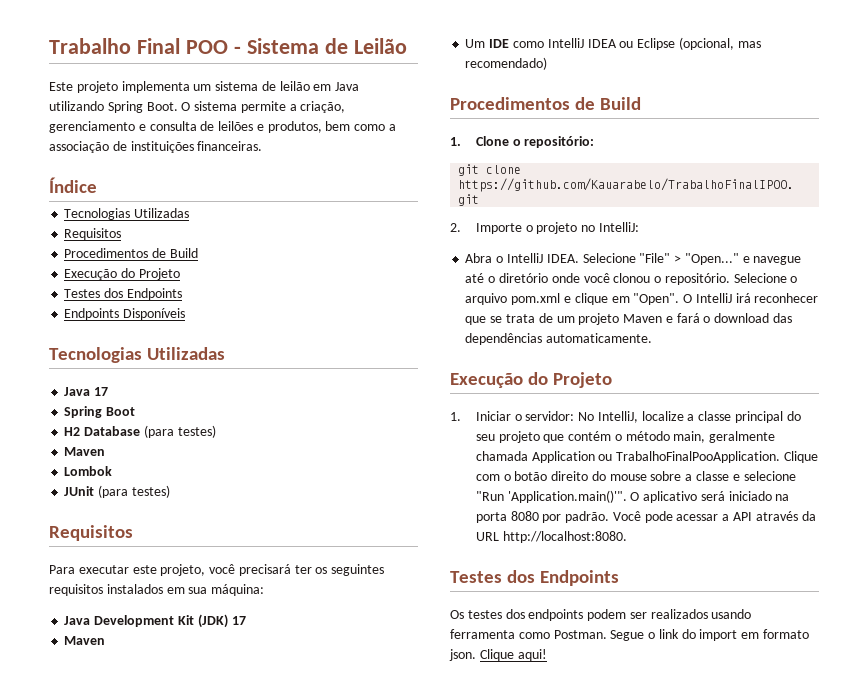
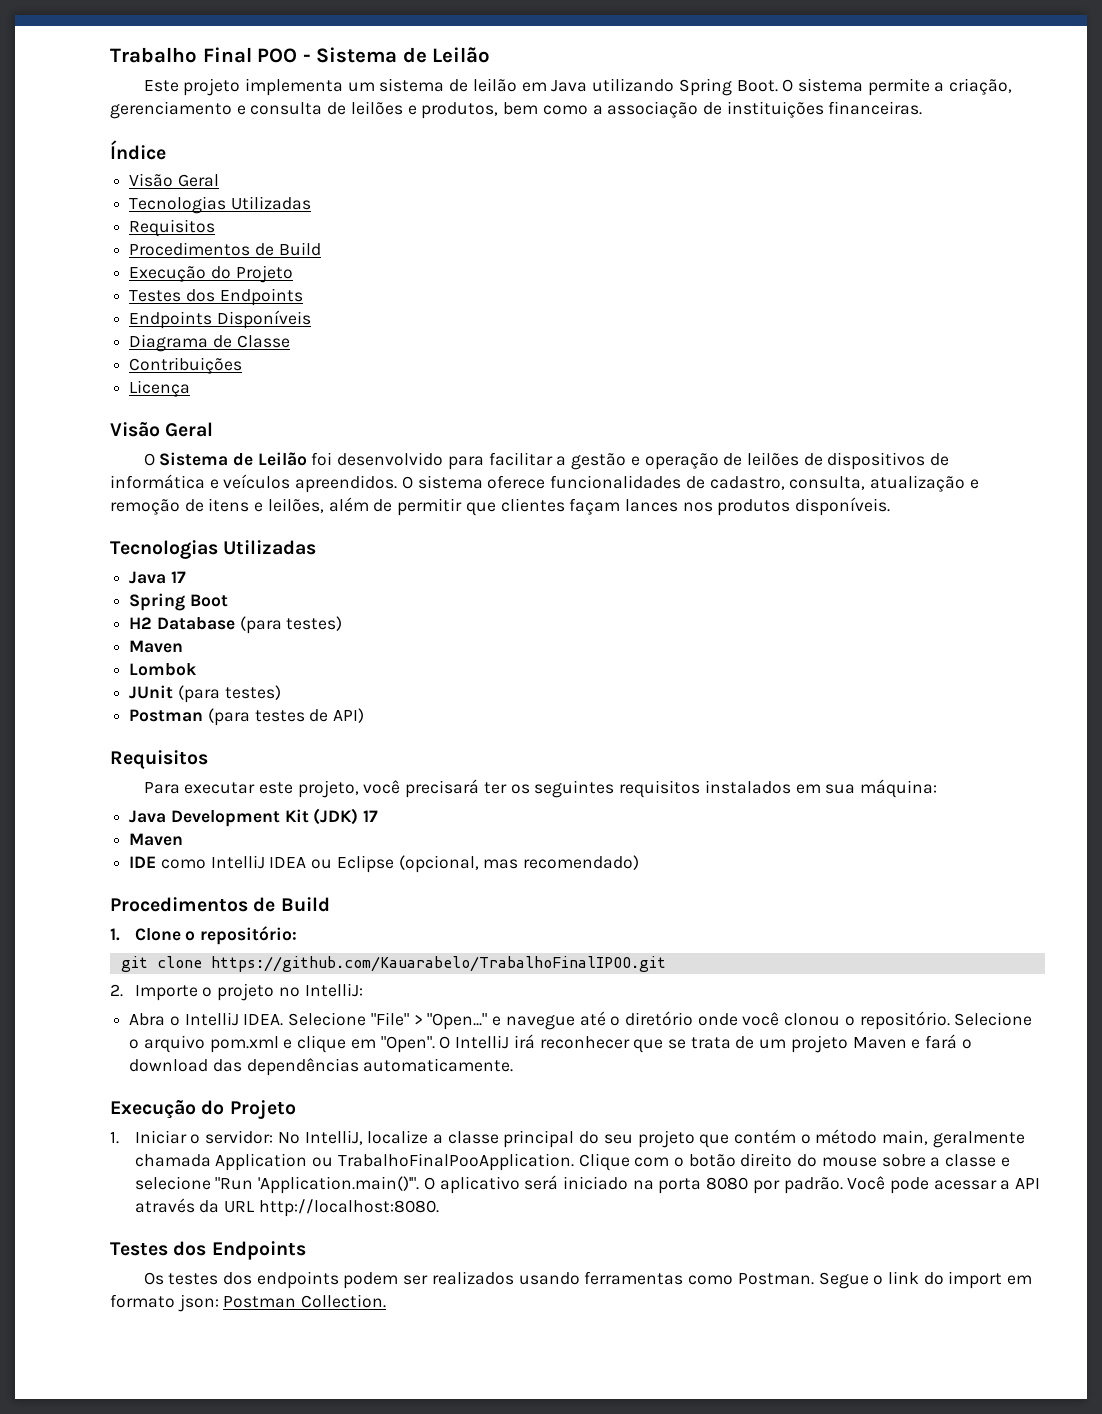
(97, 185) none -> [129,173,219,187] // Visão Geral
(186, 314) none -> [129,334,290,352] [129,357,243,374] [129,380,191,397] [110,422,214,437] [143,452,950,470] [110,474,979,493] [110,497,891,516] // Diagrama de Classe // Contribuições // Licença // Visão Geral // O Sistema de Leilão foi desenvolvido para facilitar a gestão e operação de leilões de dispositivos de informática e veículos apreendidos. O sistema oferece funcionalidades de cadastro, consulta, atualização e remoção de itens e leilões, além de permitir que clientes façam lances nos produtos disponíveis.
(170, 491) none -> [129,708,365,726] // Postman (para testes de API)
[465,39,486,48] Um -> (184, 839) none
[450,629,515,639] ferramenta -> [584,1271,684,1285] ferramentas
[449,649,547,661] json. Clique aqui! -> [177,1294,387,1312] json: Postman Collection.

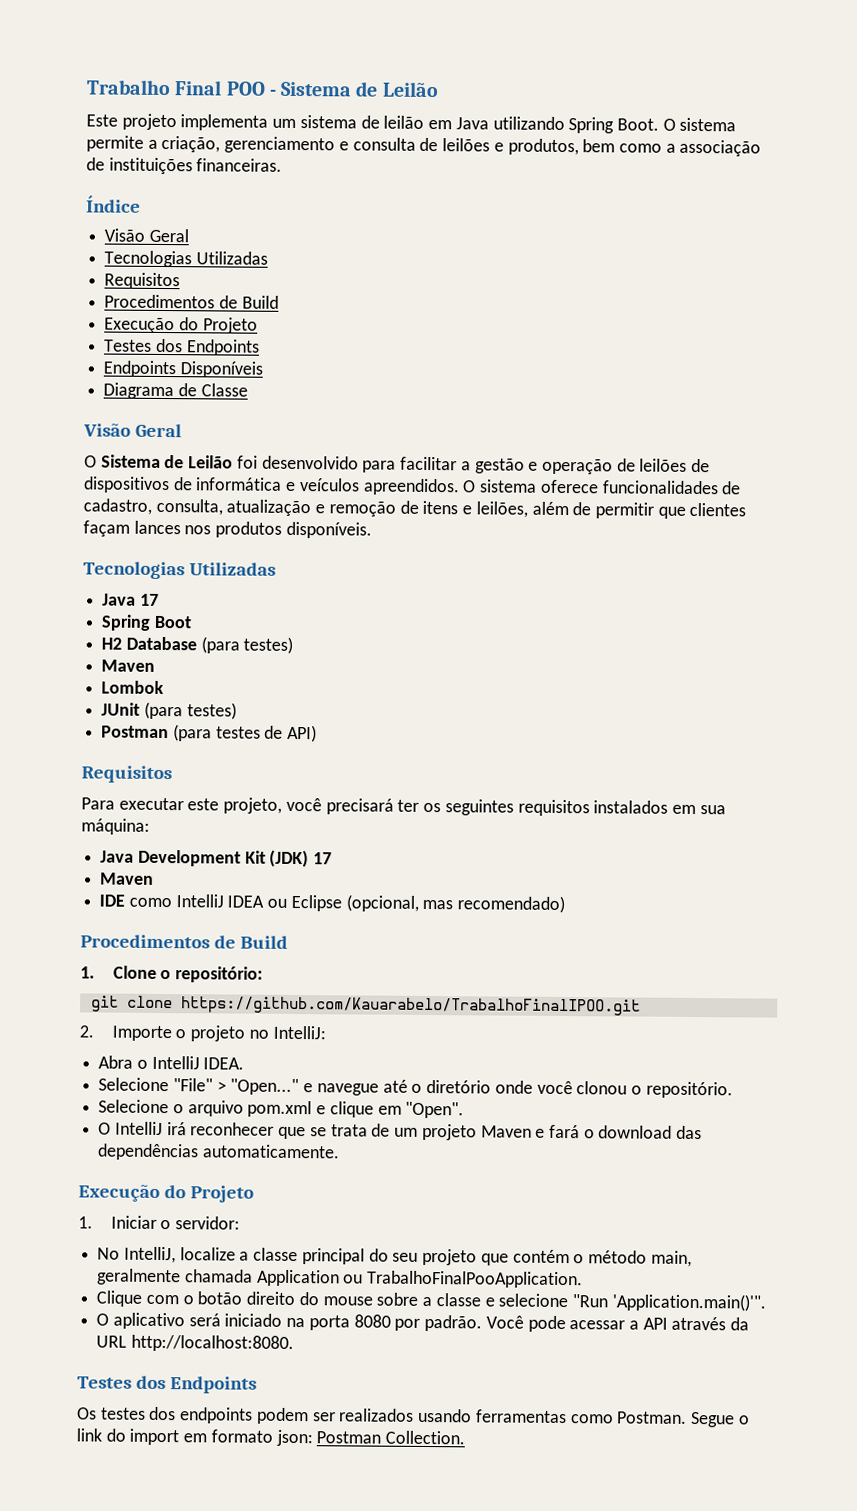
[129,357,243,374] [129,380,191,397] // Contribuições // Licença -> (248, 390) none
(284, 1020) none -> (245, 1063) //
(950, 1020) none -> (733, 1090) //
(435, 1044) none -> (465, 1110) //
(274, 1137) none -> (241, 1223) //
(574, 1162) none -> (584, 1279) //
(420, 1185) none -> (766, 1302) //

